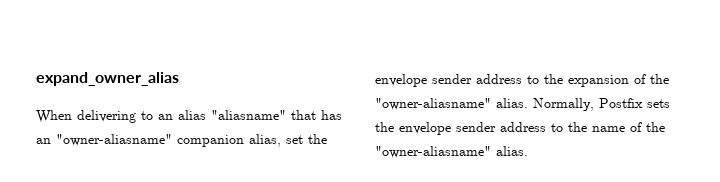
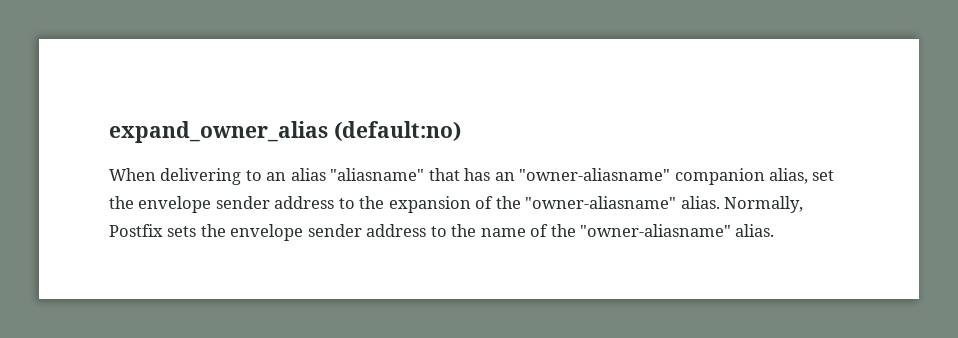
(179, 79) none -> [333,121,461,141] (default:no)

